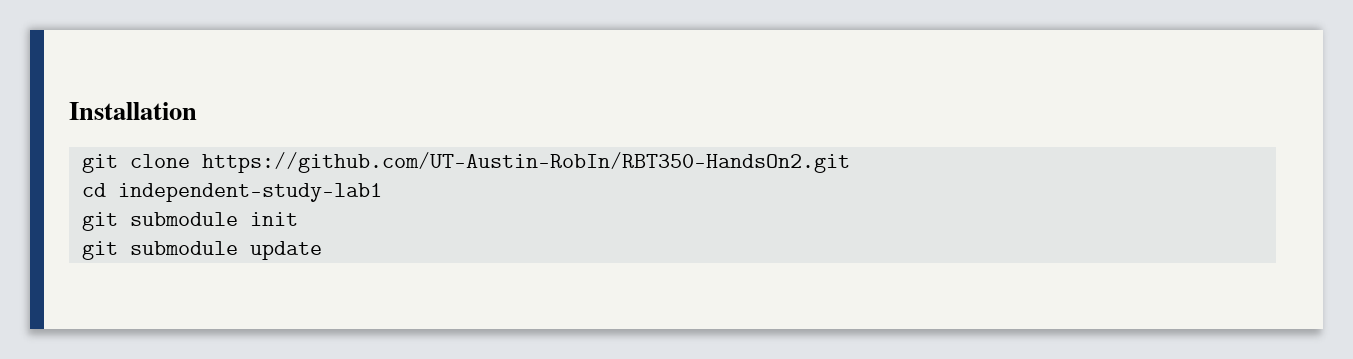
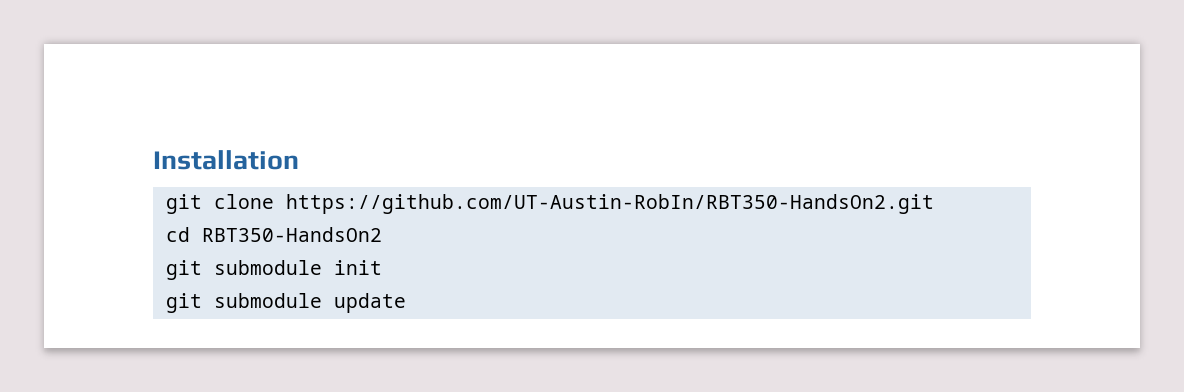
[117,183,382,202] independent-study-lab1 -> [201,227,382,242] RBT350-HandsOn2

